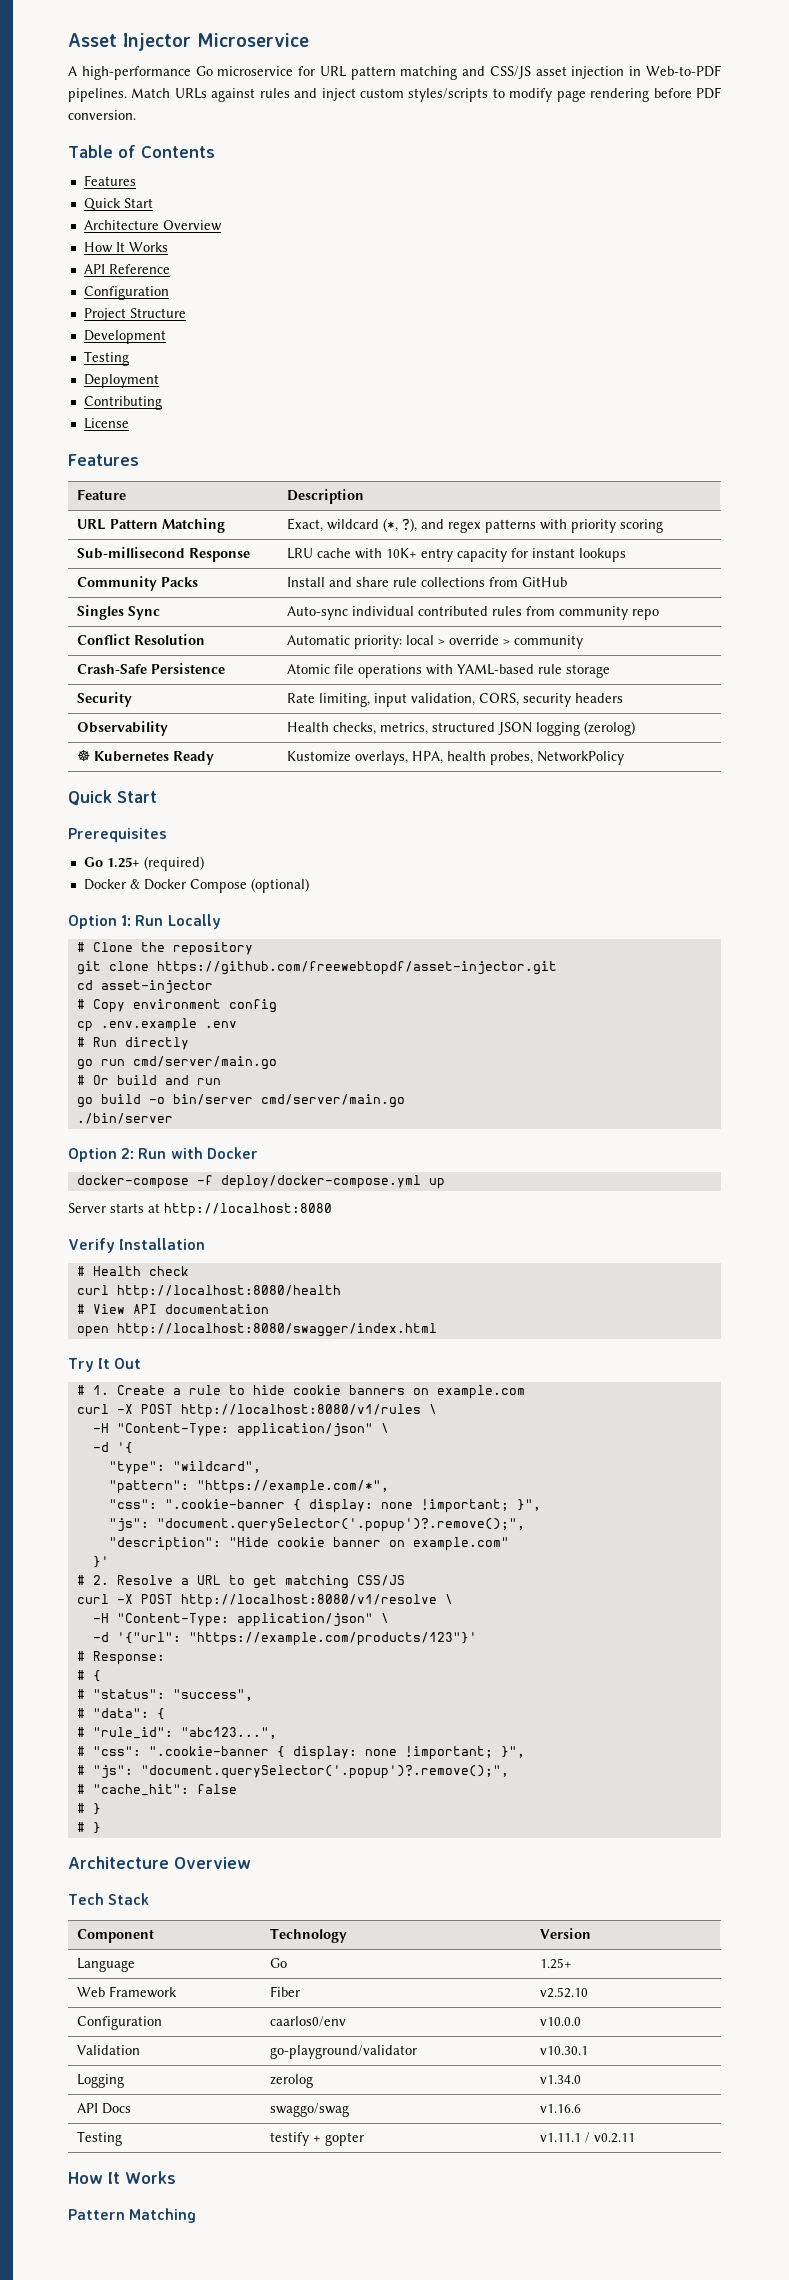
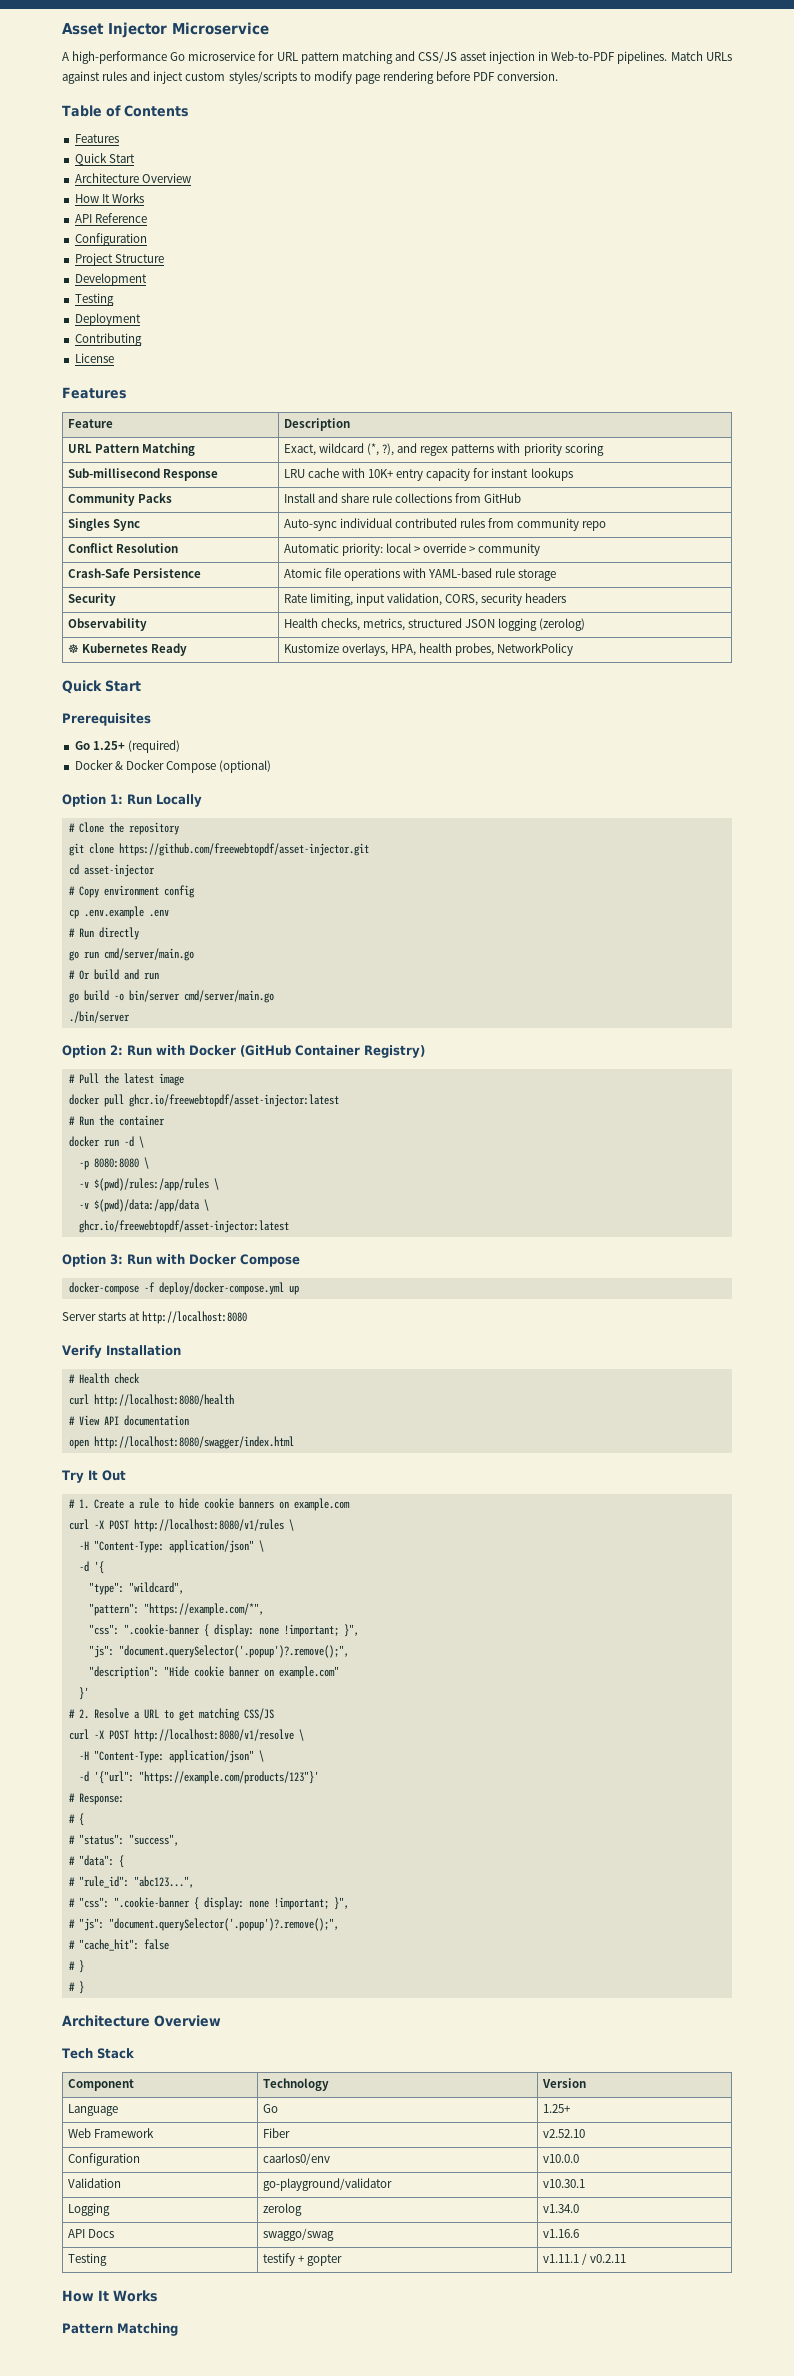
(258, 1153) none -> [240,1045,425,1058] [68,1073,184,1086] [68,1094,339,1107] [68,1115,165,1126] [68,1136,144,1148] [78,1157,149,1170] [78,1178,219,1191] [78,1199,209,1212] [78,1220,289,1233] [62,1254,300,1267] (GitHub Container Registry) // # Pull the latest image // docker pull ghcr.io/freewebtopdf/asset-injector:latest // # Run the container // docker run -d \ // -p 8080:8080 \ // -v $(pwd)/rules:/app/rules \ // -v $(pwd)/data:/app/data \ // ghcr.io/freewebtopdf/asset-injector:latest // Option 3: Run with Docker Compose

